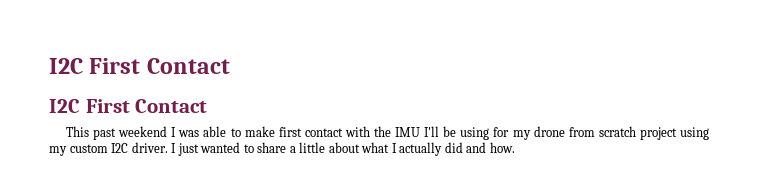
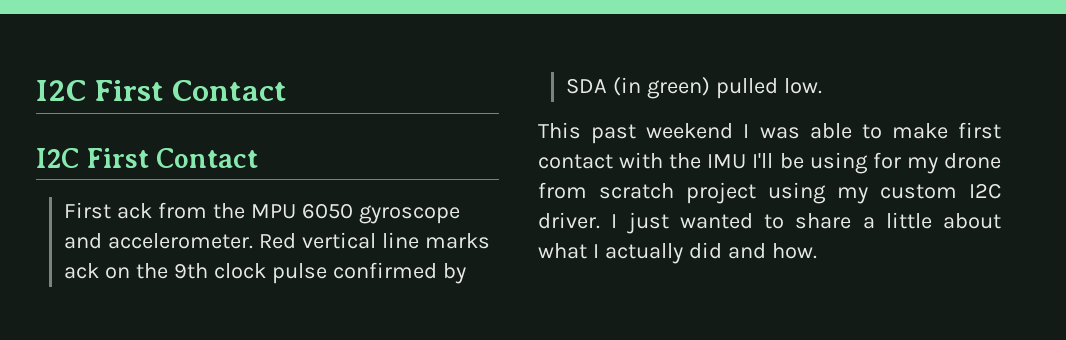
(208, 106) none -> [64,202,460,224] [64,232,490,249] [64,262,466,284] [566,77,822,99] // First ack from the MPU 6050 gyroscope and accelerometer. Red vertical line marks ack on the 9th clock pulse confirmed by SDA (in green) pulled low.

